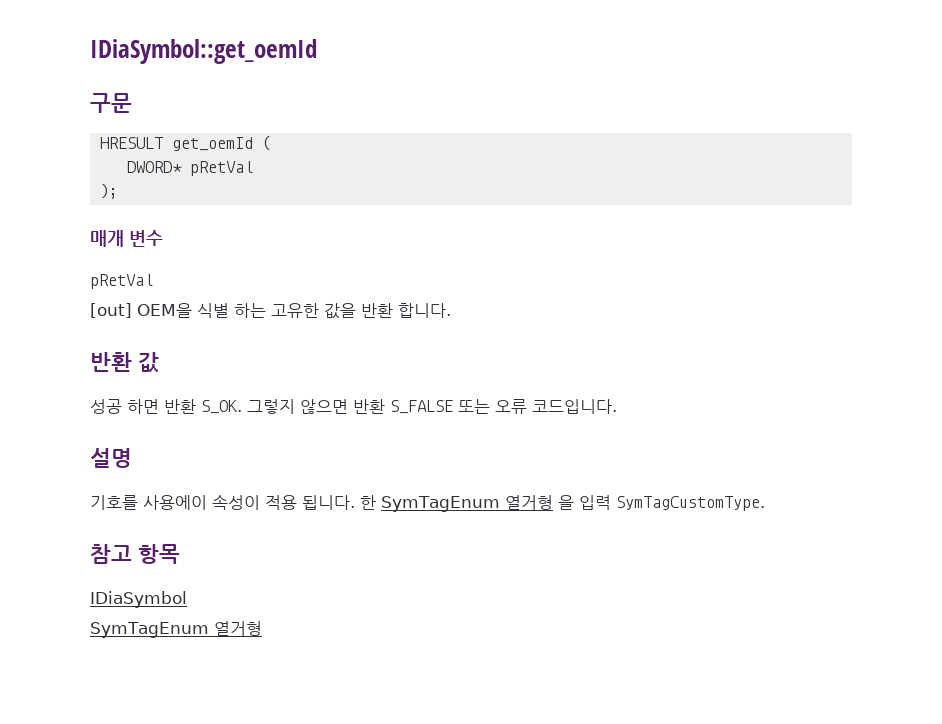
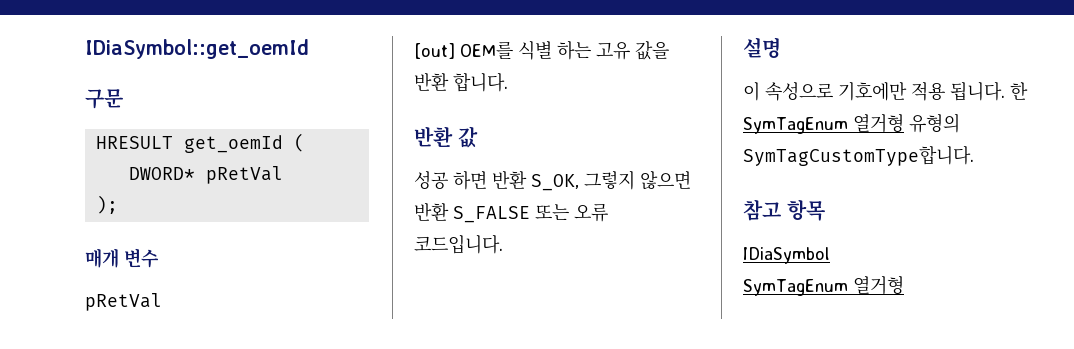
[137,303,192,318] OEM을 -> [460,41,513,59] OEM를
[271,303,319,318] 고유한 -> [596,42,630,60] 고유
[201,400,242,414] S_OK. -> [531,174,579,191] S_OK,
[90,494,260,510] 기호를 사용에이 속성이 -> [743,82,907,101] 이 속성으로 기호에만
[557,495,765,511] 을 입력 SymTagCustomType. -> [908,113,960,133] [743,145,974,166] 유형의 SymTagCustomType합니다.

